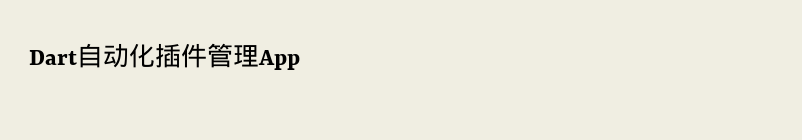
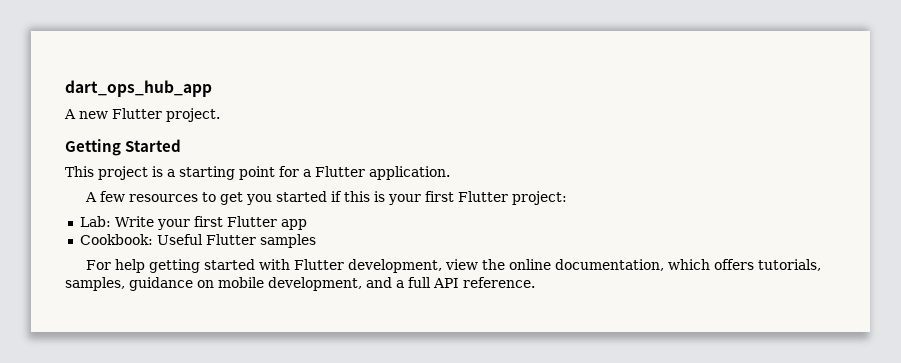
[29,43,300,70] Dart自动化插件管理App -> [65,80,212,97] [64,108,220,122] [65,139,182,156] [65,166,450,180] [84,191,567,205] [79,216,307,230] [79,234,316,248] [85,259,821,273] [65,277,535,291] dart_ops_hub_app // A new Flutter project. // Getting Started // This project is a starting point for a Flutter application. // A few resources to get you started if this is your first Flutter project: // Lab: Write your first Flutter app // Cookbook: Useful Flutter samples // For help getting started with Flutter development, view the online documentation, which offers tutorials, samples, guidance on mobile development, and a full API reference.

